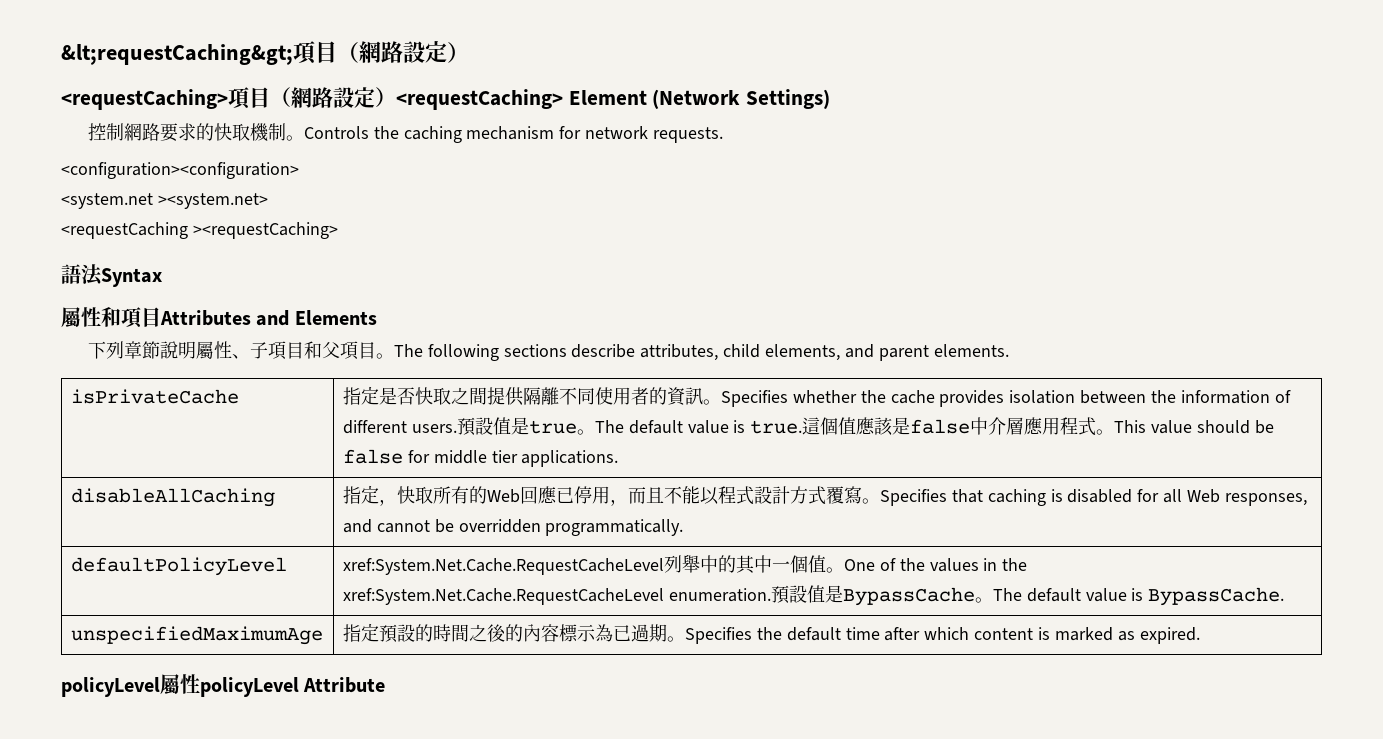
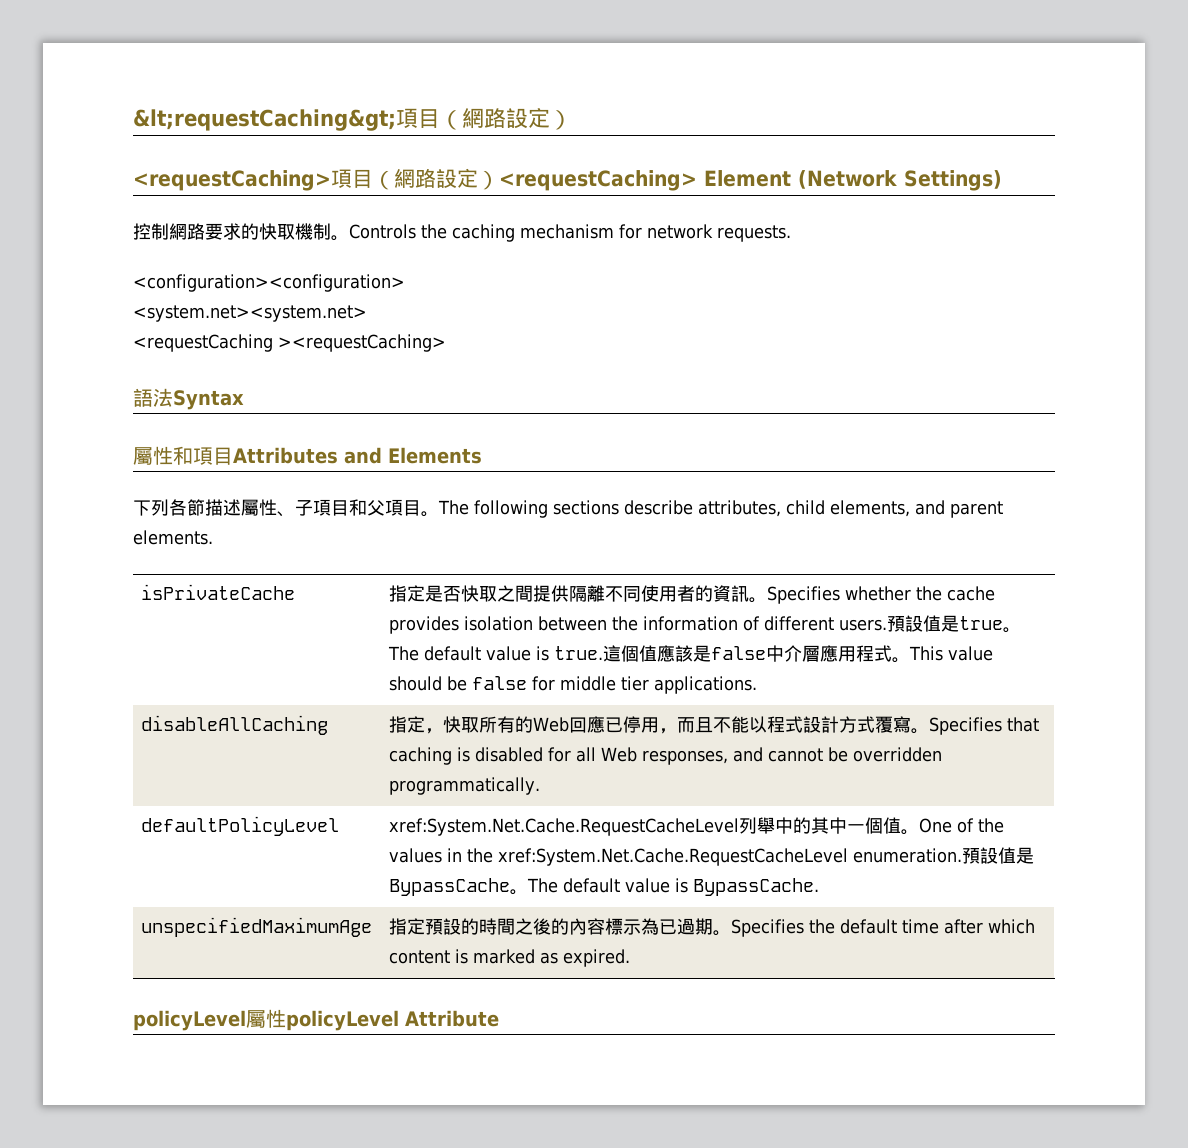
[61,193,268,209] <system.net ><system.net> -> [133,305,367,322] <system.net><system.net>
[123,341,196,359] 章節說明 -> [169,499,241,516] 各節描述

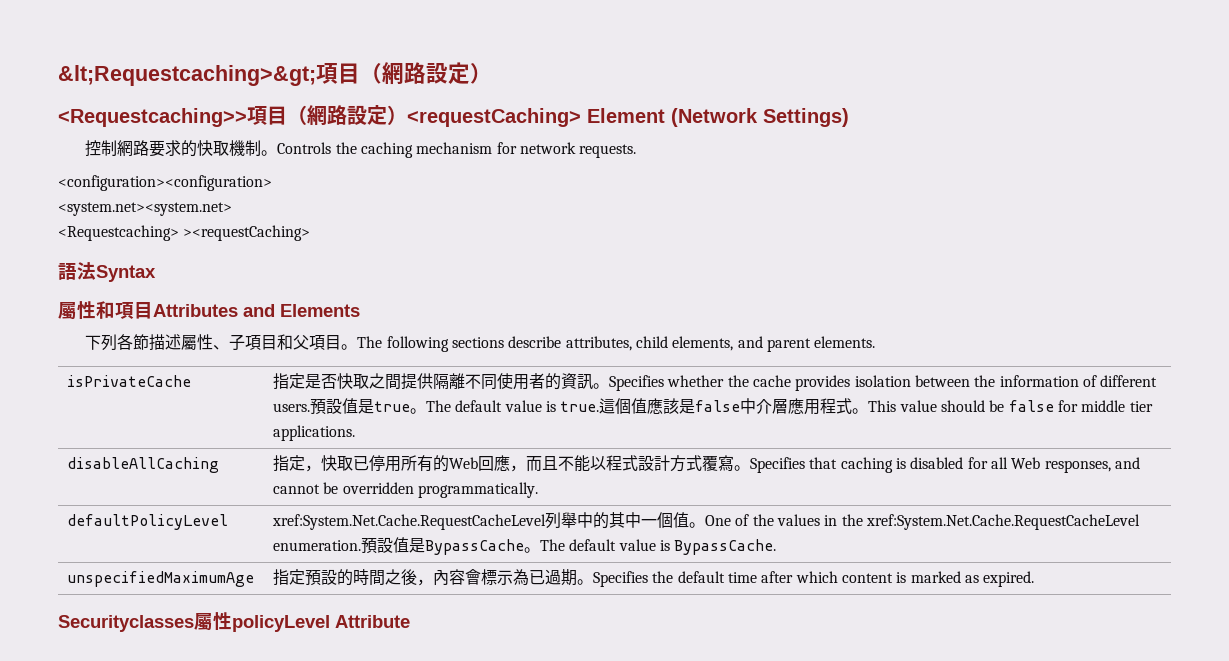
[133,109,396,131] &lt;requestCaching&gt; -> [58,65,316,86] &lt;Requestcaching>&gt;
[133,170,331,191] <requestCaching> -> [58,108,247,127] <Requestcaching>>
[133,334,273,352] <requestCaching -> [58,225,179,241] <Requestcaching>
(480, 725) none -> [353,455,402,472] 已停用
[605,716,660,733] 已停用 -> (511, 463) none
[551,918,606,935] 的內容 -> [417,569,482,586] ，內容會
[133,1010,246,1031] policyLevel -> [58,615,194,632] Securityclasses

